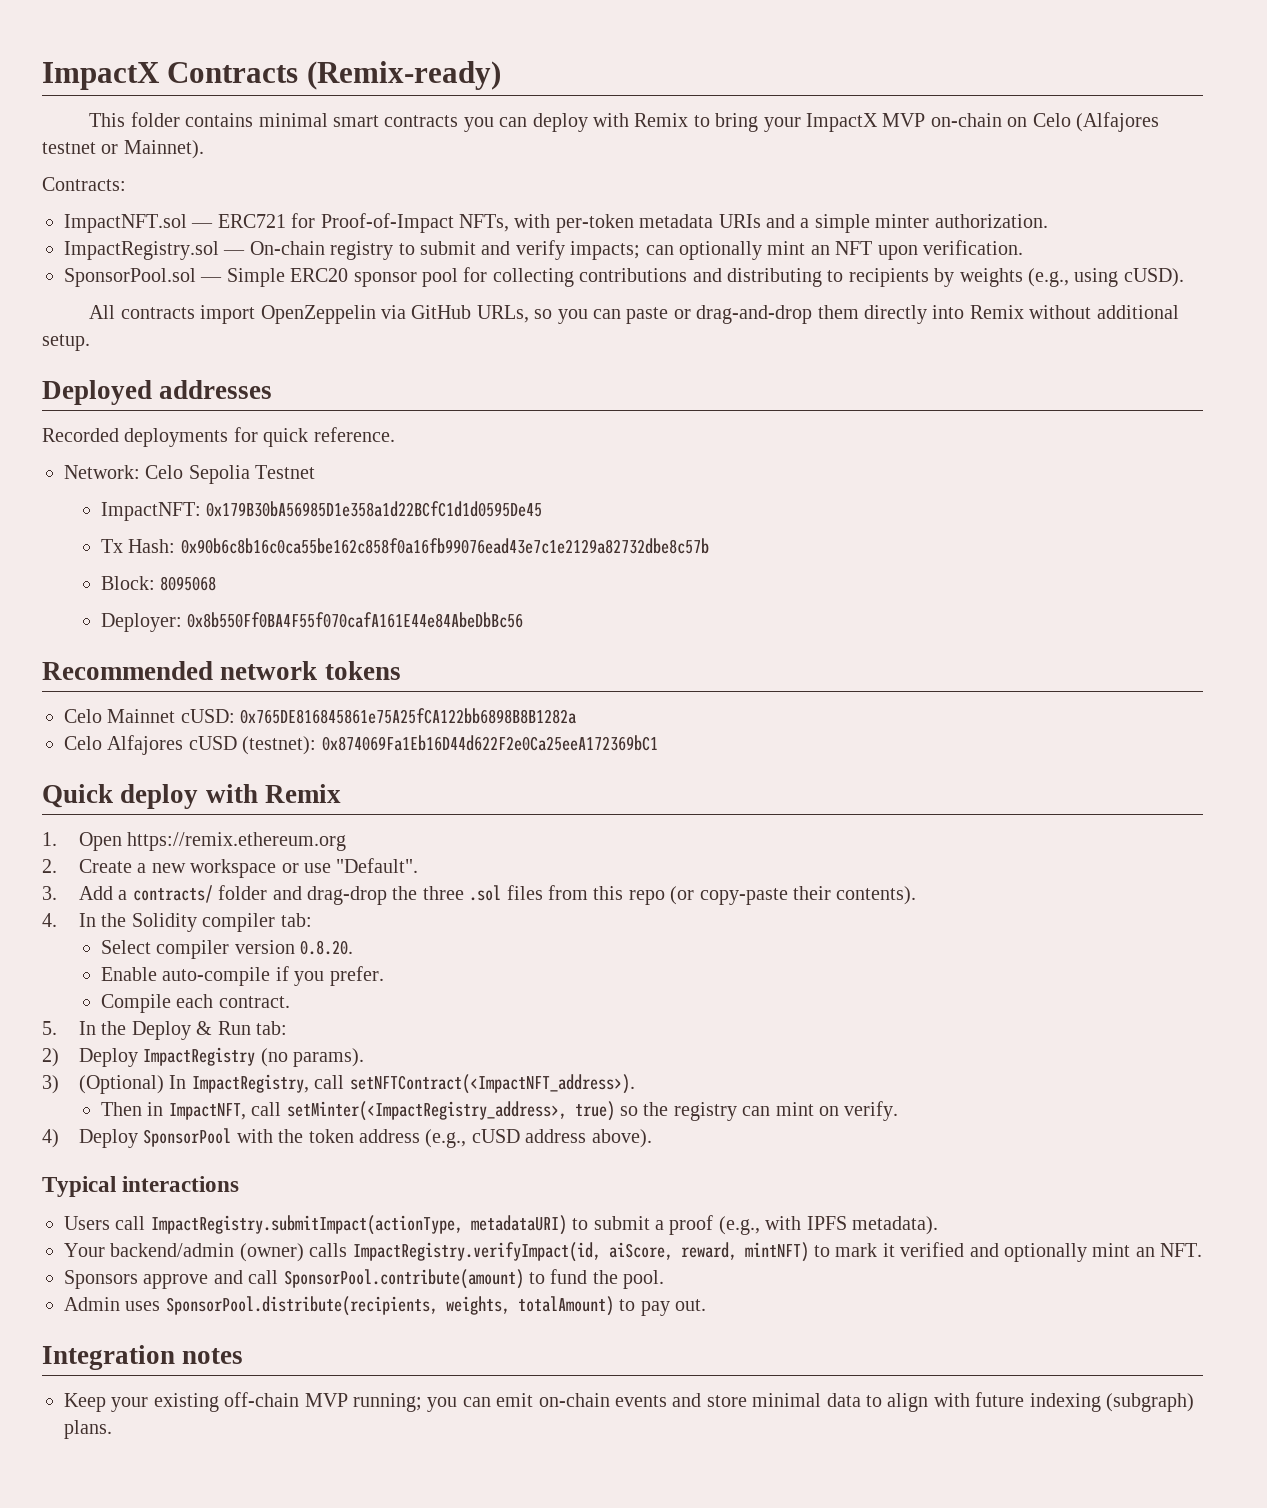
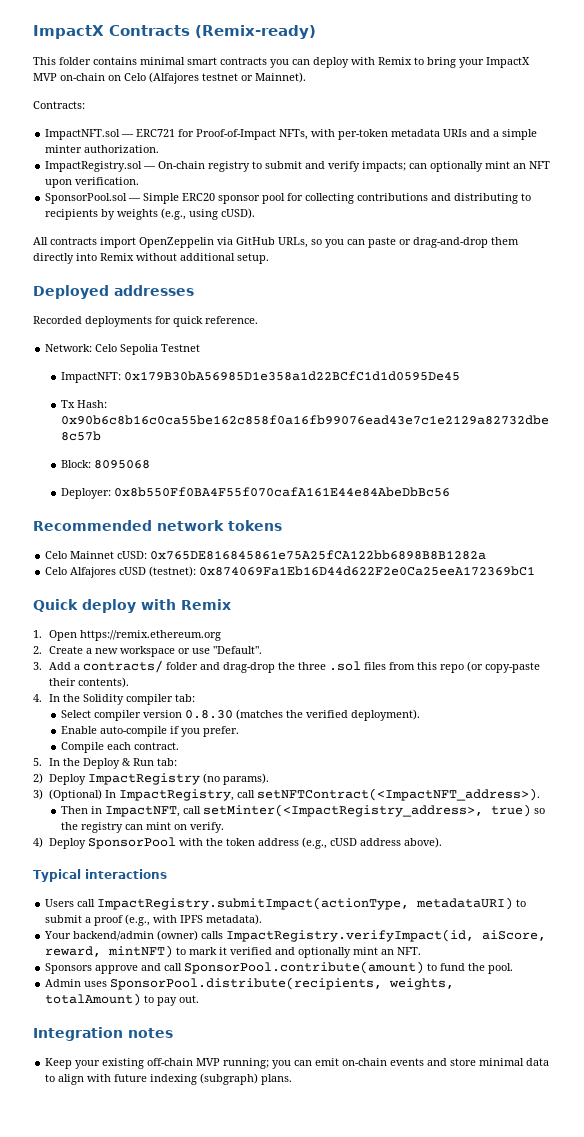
[300,940,354,955] 0.8.20. -> [185,709,421,721] 0.8.30 (matches the verified deployment).

